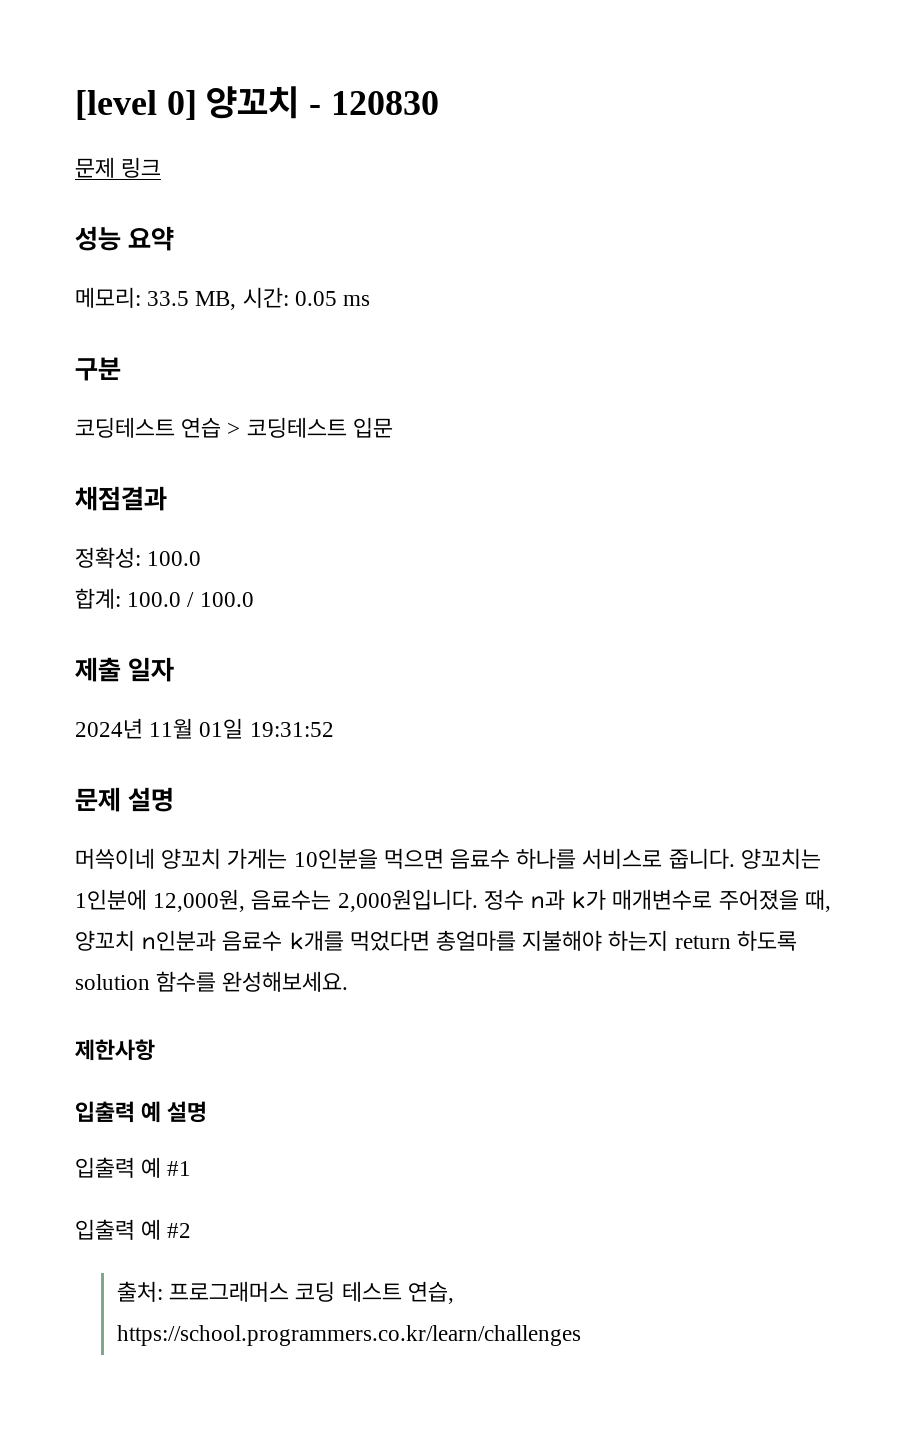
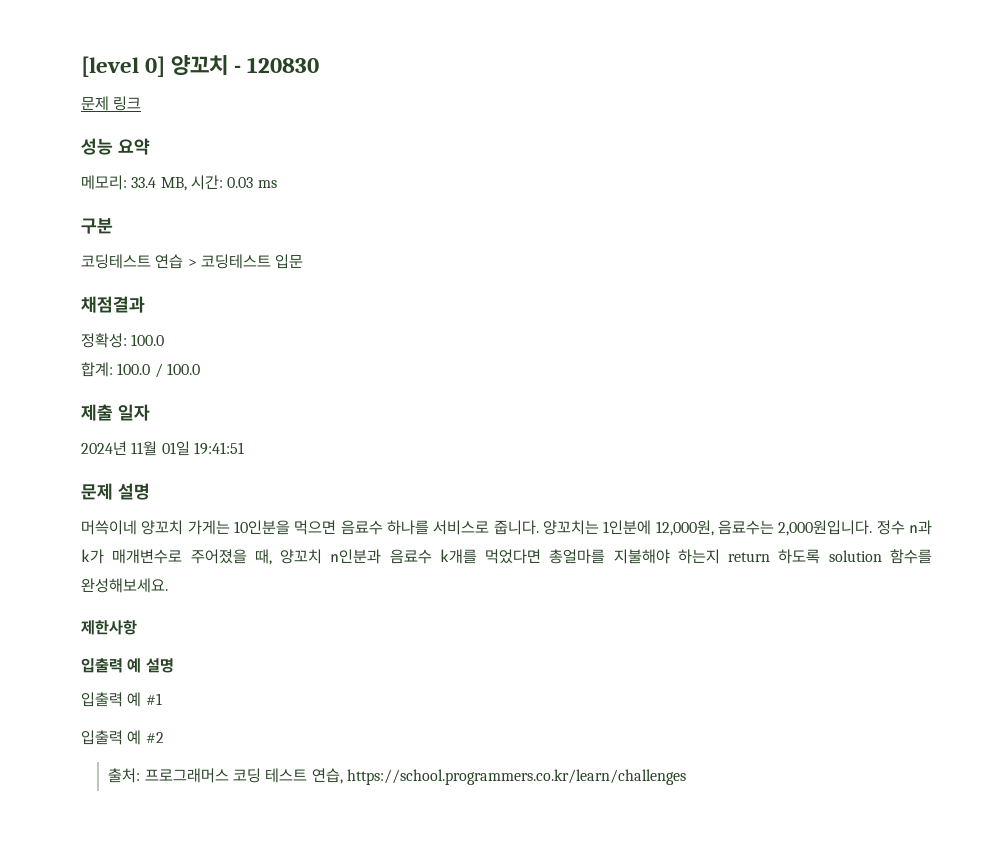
[147,291,190,306] 33.5 -> [131,177,157,188] 33.4
[294,291,337,306] 0.05 -> [227,177,254,188] 0.03
[249,722,334,737] 19:31:52 -> [193,442,244,455] 19:41:51

